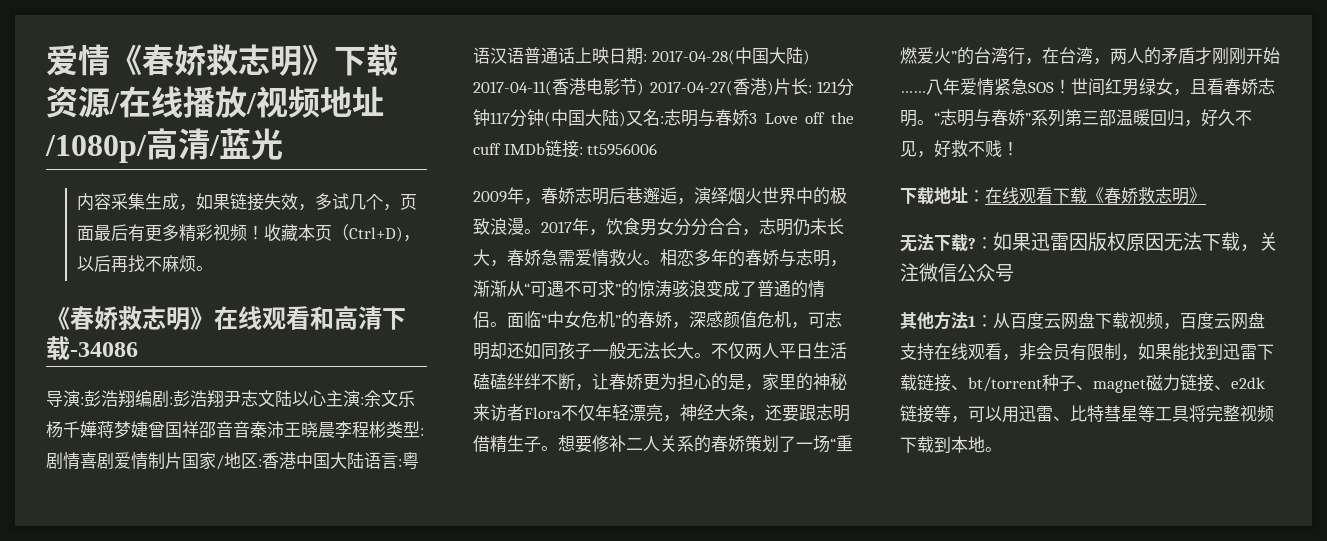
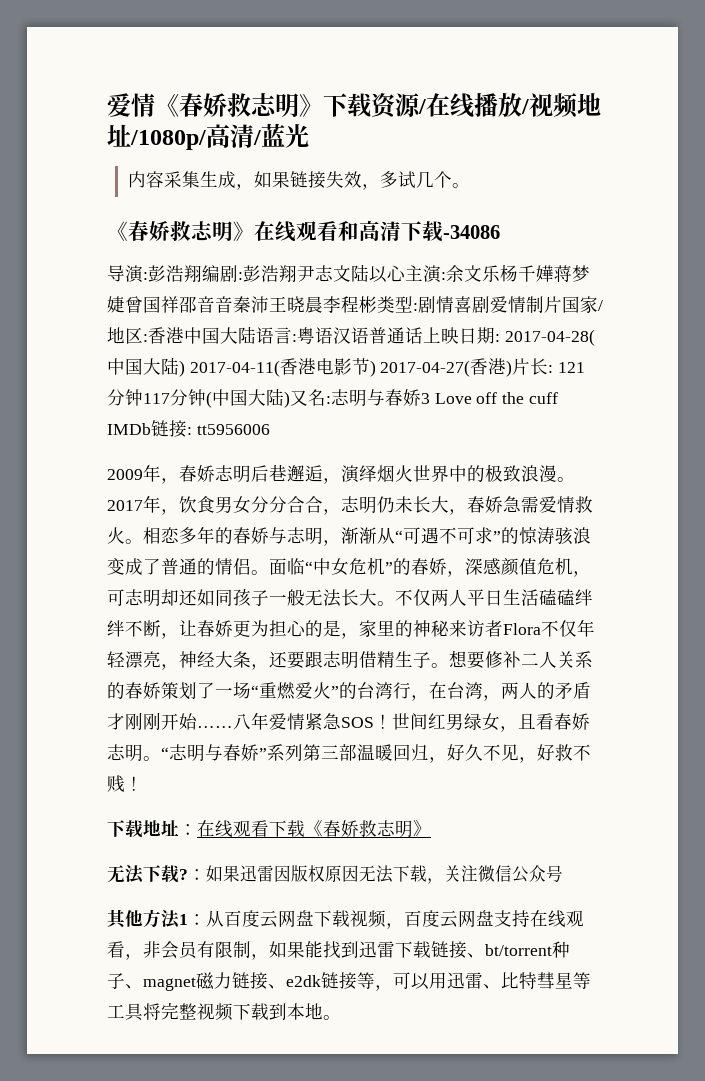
[382,194,417,211] [76,224,420,242] [76,255,196,273] ，页面最后有更多精彩视频！收藏本页（Ctrl+D)，以后再找不麻烦 -> (452, 179) none

